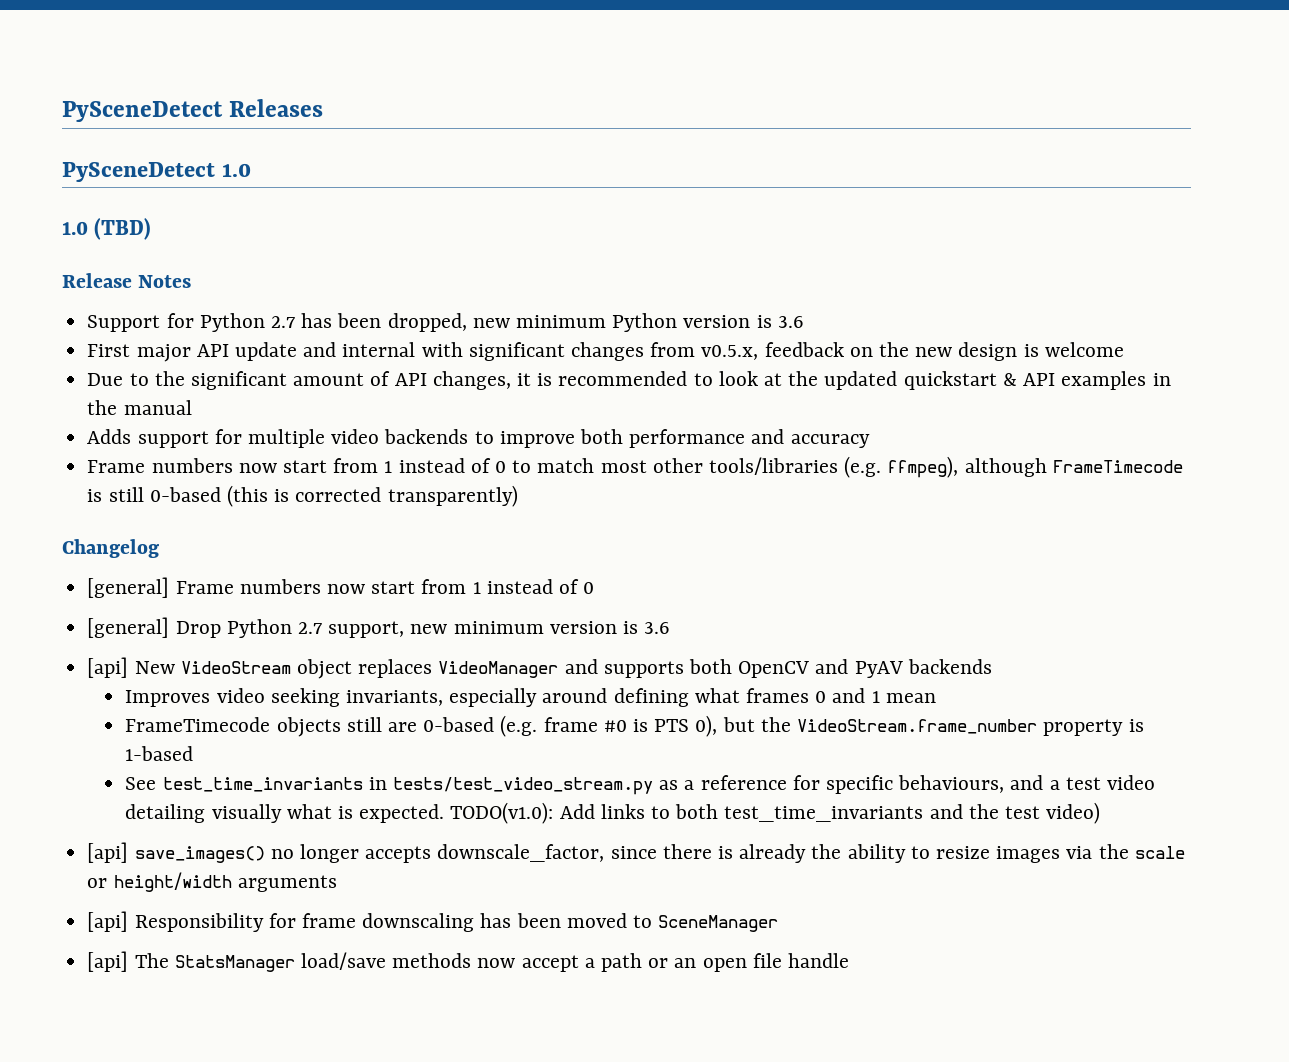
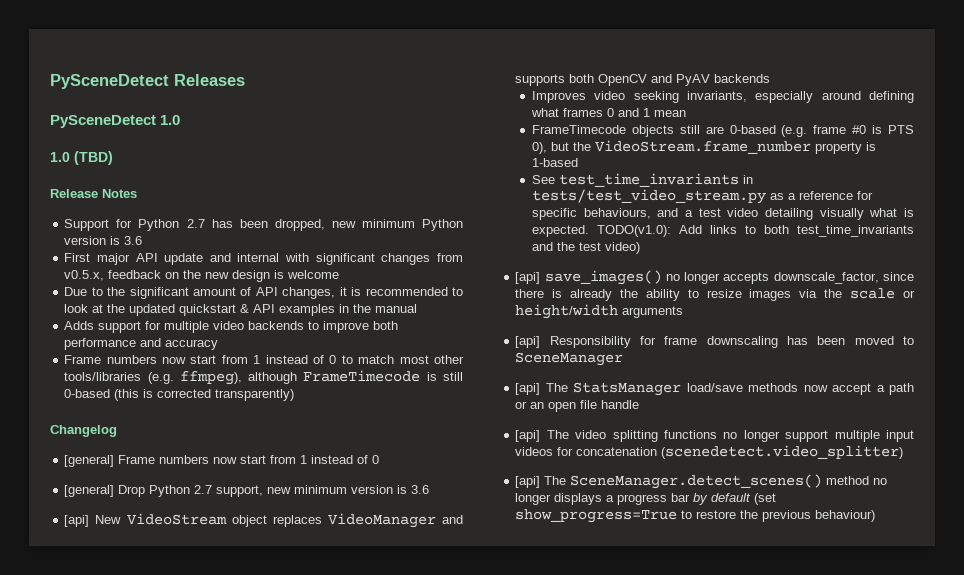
(850, 960) none -> [515,430,914,442] [515,445,904,459] [515,474,888,489] [515,493,777,505] [515,509,876,523] // [api] The video splitting functions no longer support multiple input videos for concatenation (scenedetect.video_splitter) // [api] The SceneManager.detect_scenes() method no longer displays a progress bar by default (set show_progress=True to restore the previous behaviour)

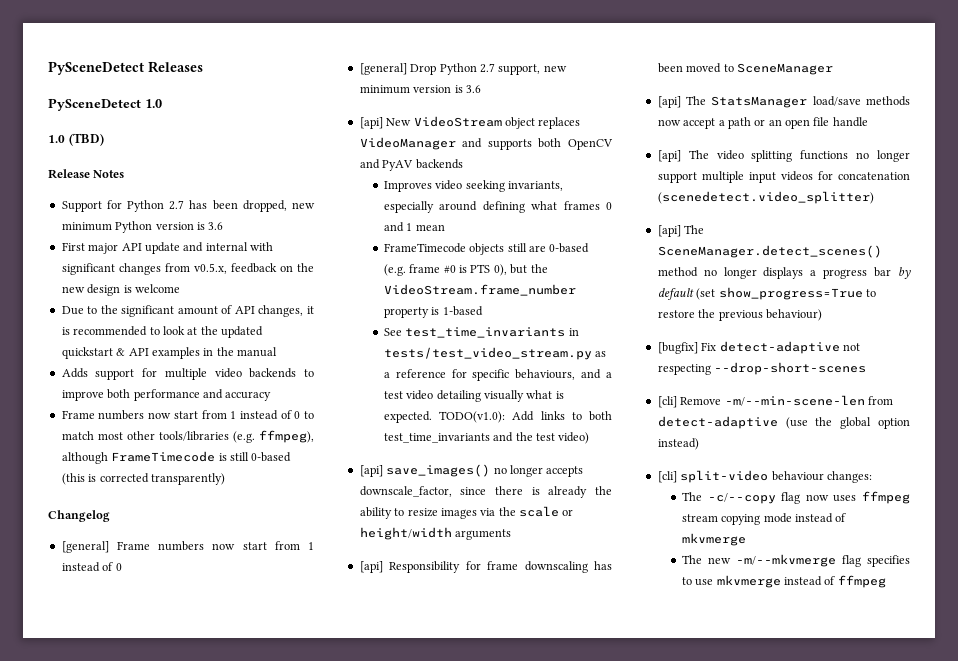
(876, 516) none -> [657,341,860,354] [657,362,867,375] [657,395,893,408] [657,416,910,429] [657,438,699,450] [657,470,872,483] [681,491,910,504] [681,513,847,525] [681,533,746,546] [681,554,910,567] [681,575,886,588] // [bugfix] Fix detect-adaptive not respecting --drop-short-scenes // [cli] Remove -m/--min-scene-len from detect-adaptive (use the global option instead) // [cli] split-video behaviour changes: // The -c/--copy flag now uses ffmpeg stream copying mode instead of mkvmerge // The new -m/--mkvmerge flag specifies to use mkvmerge instead of ffmpeg

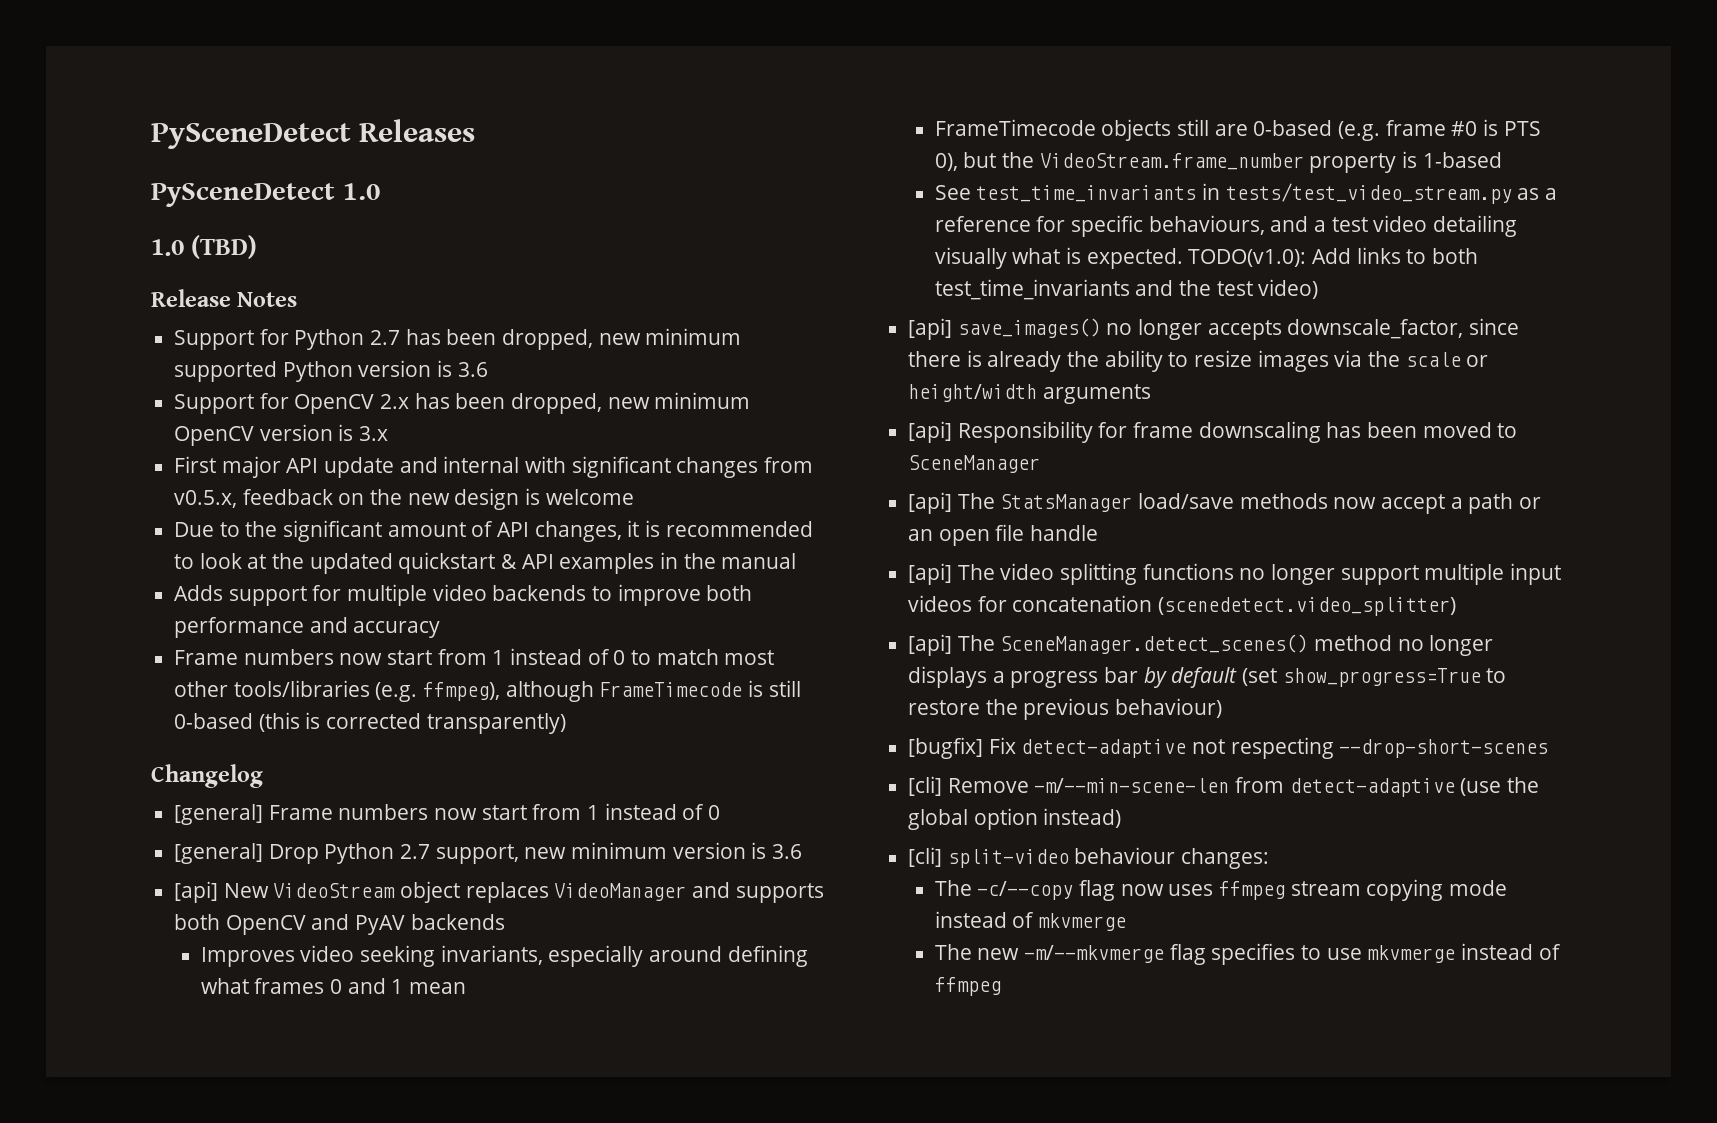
(112, 226) none -> [174,361,278,382] supported
(224, 226) none -> [174,392,751,414] [174,424,389,446] // Support for OpenCV 2.x has been dropped, new minimum OpenCV version is 3.x

